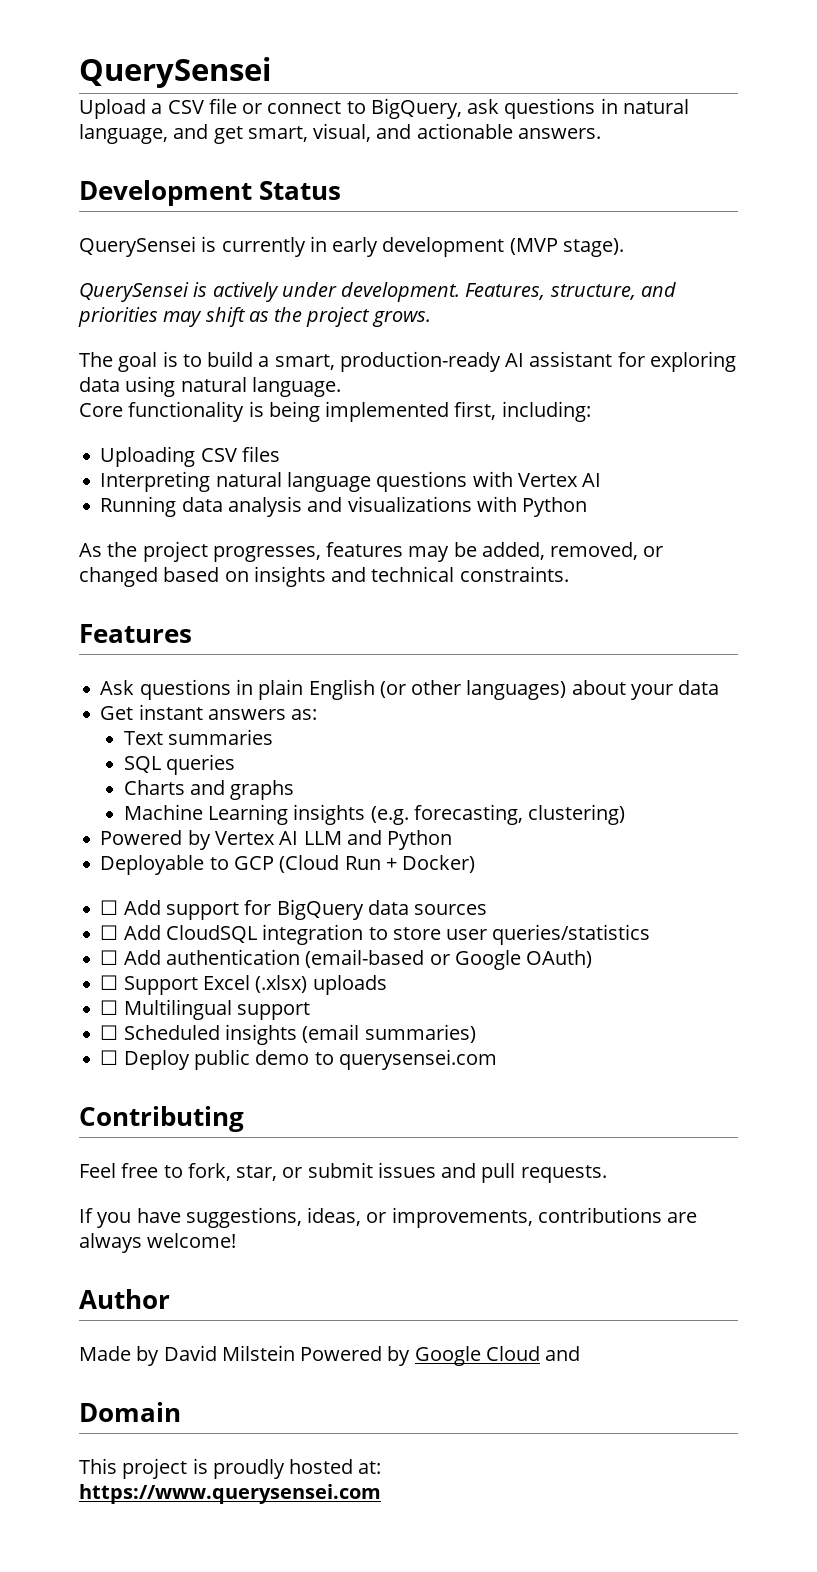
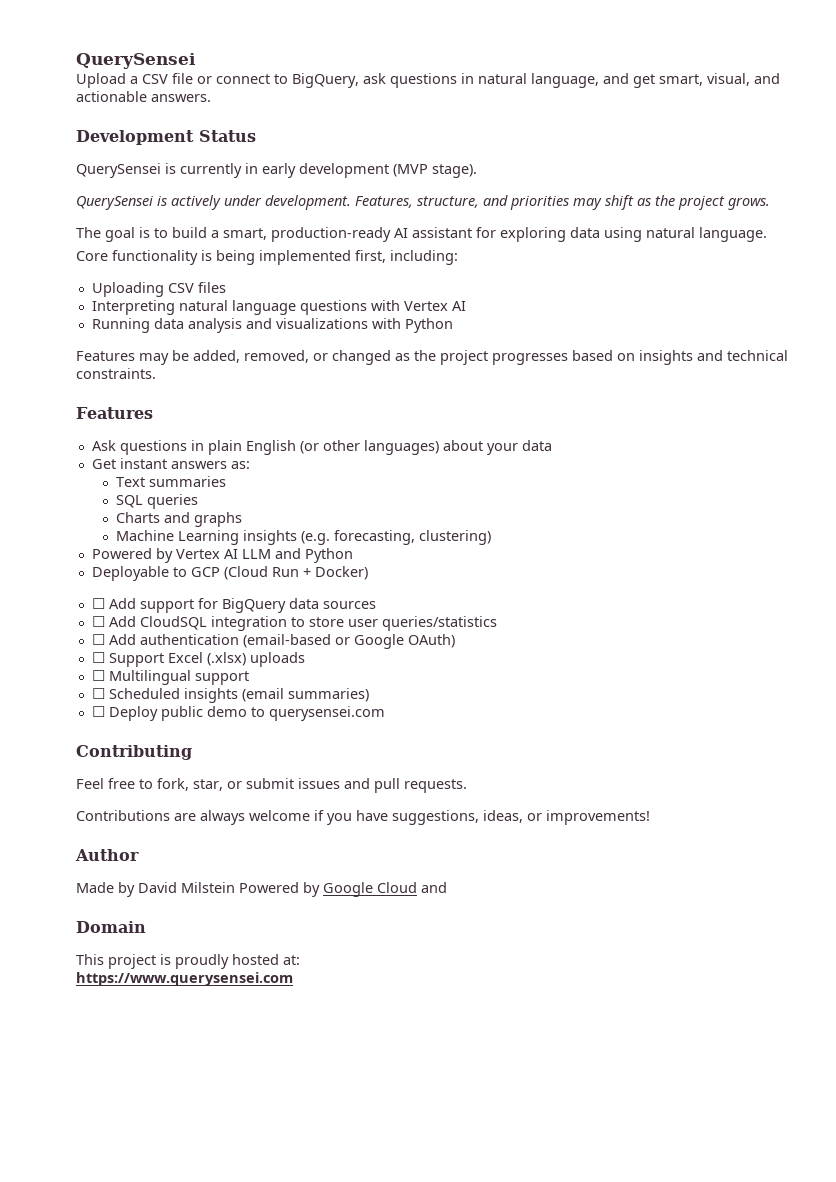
[79,541,404,562] As the project progresses, features -> [76,351,135,361] Features
(158, 577) none -> [395,350,568,365] as the project progresses
[79,1208,93,1223] If -> [76,810,324,825] Contributions are always welcome if
[391,1207,698,1228] [79,1233,237,1253] improvements, contributions are always welcome! -> [546,810,650,825] improvements!

